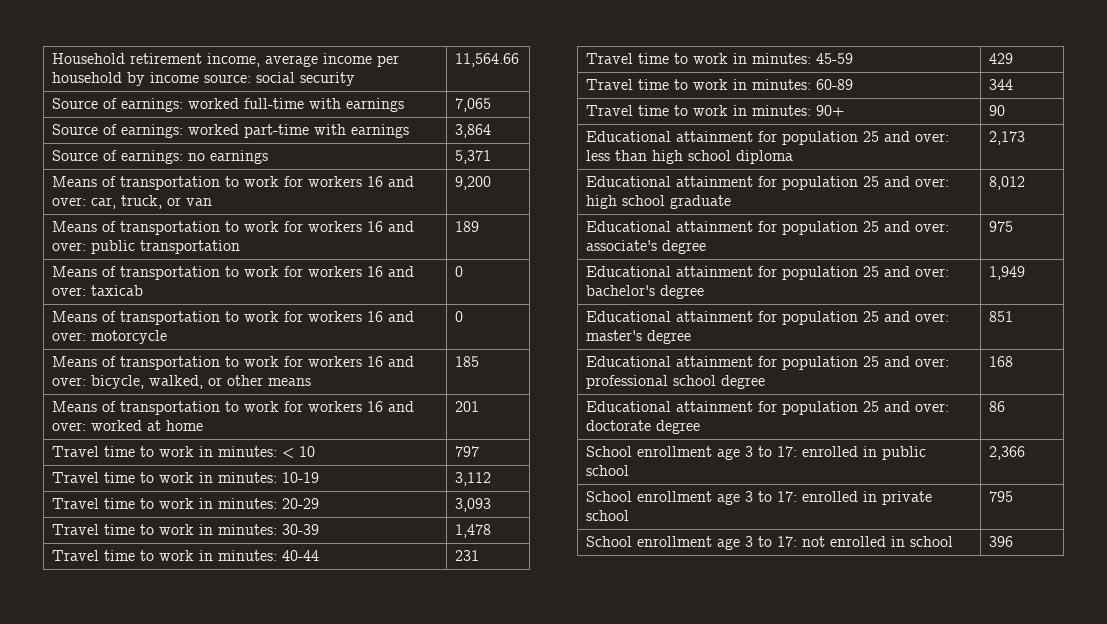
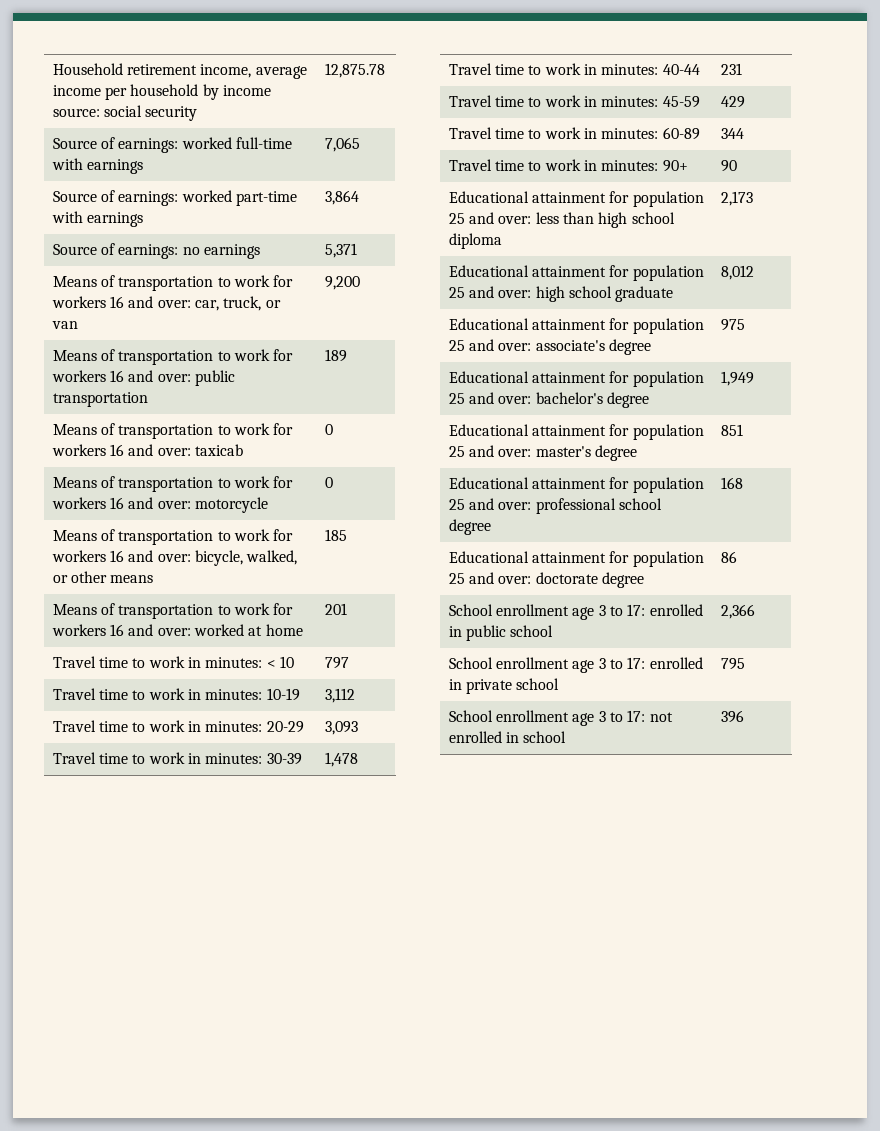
[454,53,519,67] 11,564.66 -> [324,63,385,78] 12,875.78

